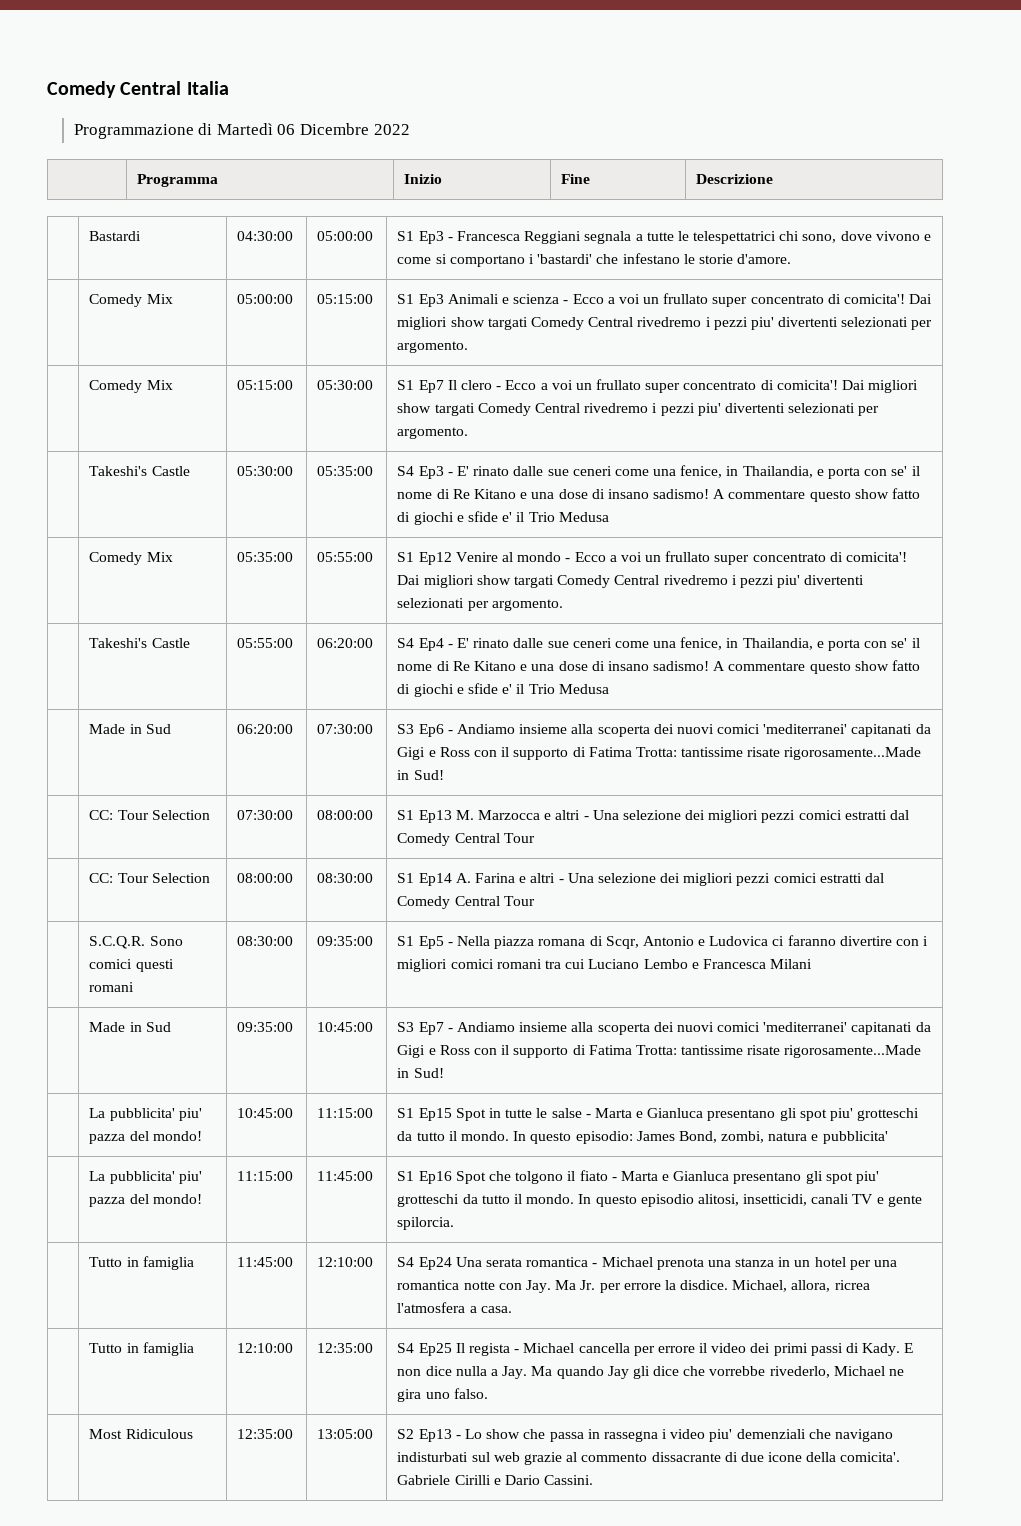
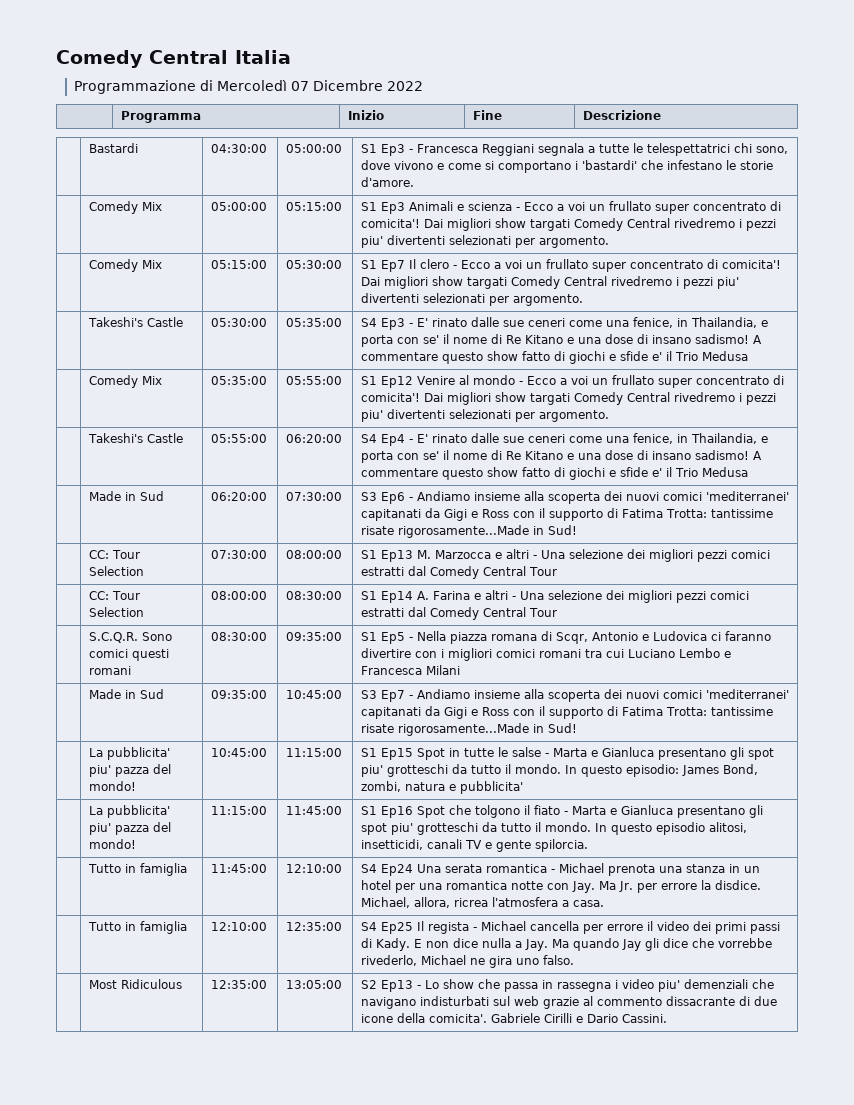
[216,123,296,135] Martedì 06 -> [217,80,310,91] Mercoledì 07

